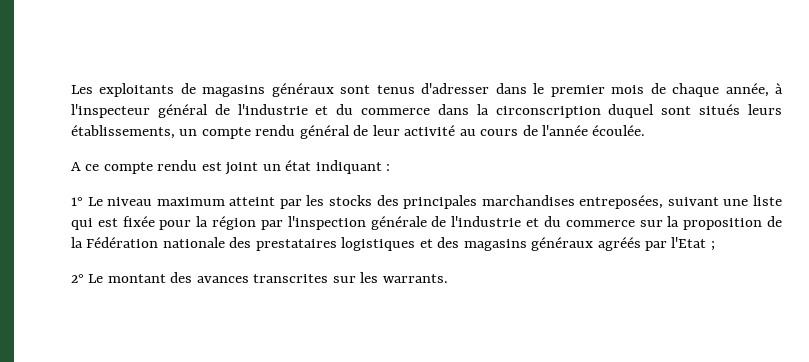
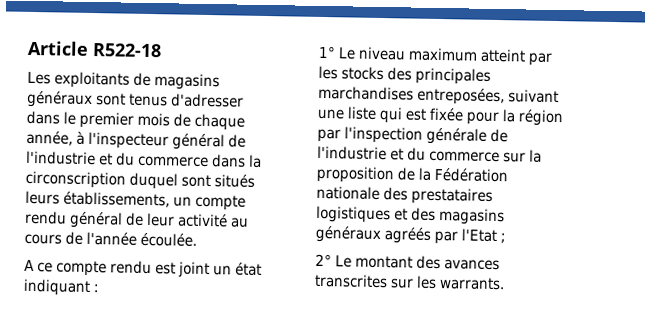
(71, 89) none -> [27,40,162,58] Article R522-18 //

